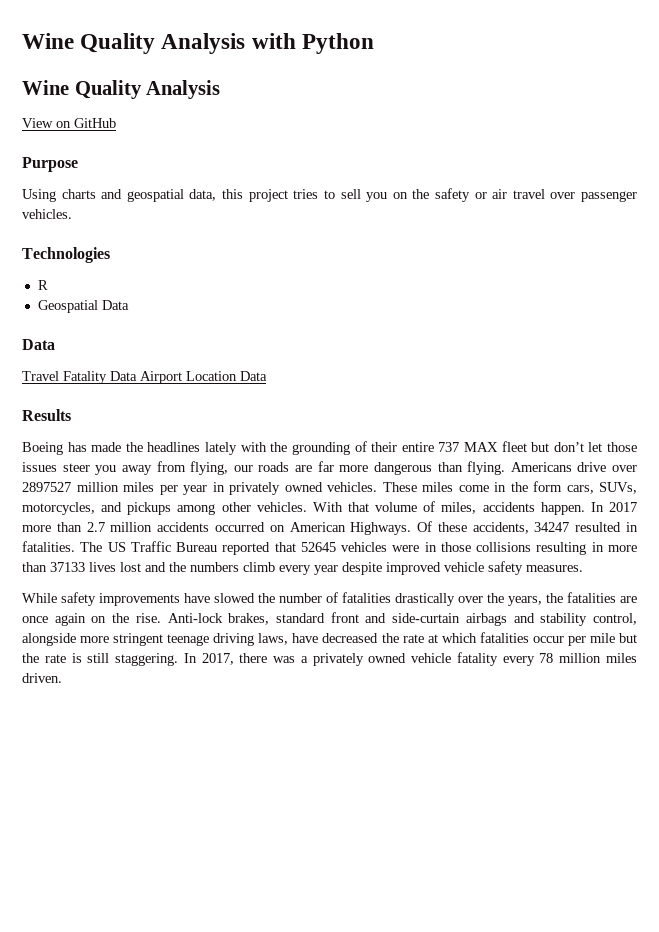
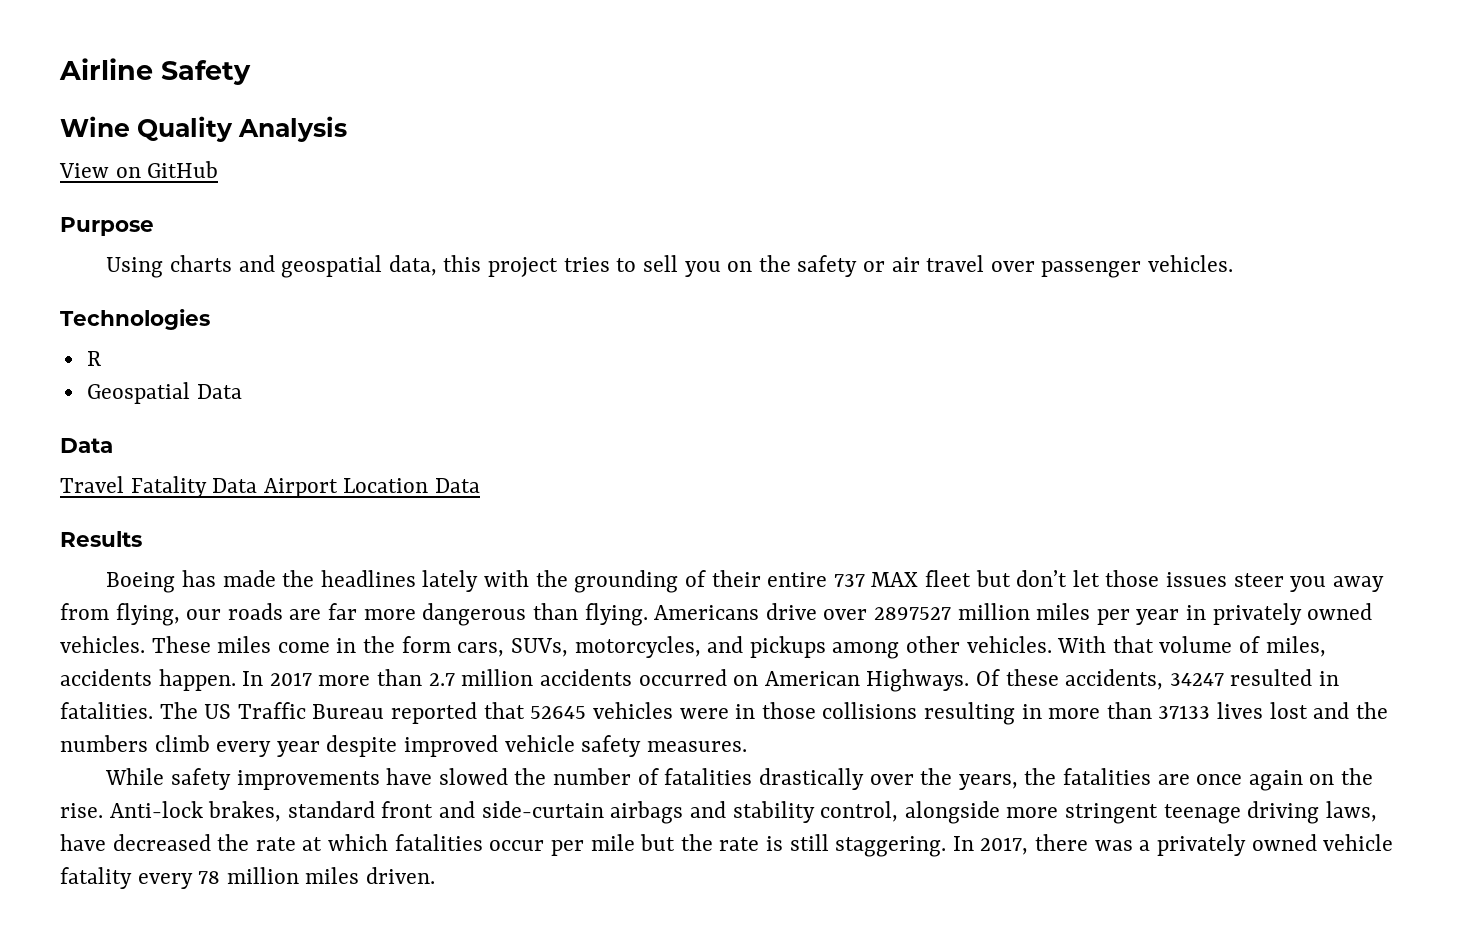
[22,33,374,54] Wine Quality Analysis with Python -> [59,58,251,85] Airline Safety

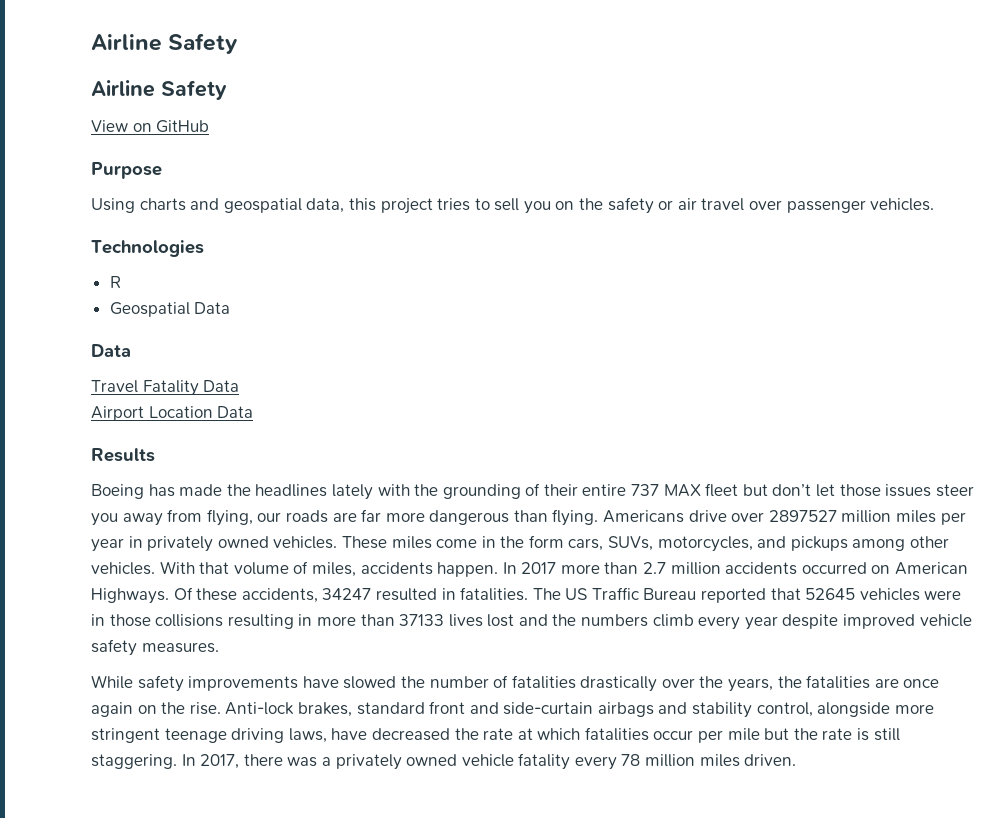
[59,58,251,85] [60,116,347,142] Airline Safety // Wine Quality Analysis -> [91,33,239,54] [91,80,227,100] Airline Safety // Airline Safety
(258, 485) none -> (240, 386) //

